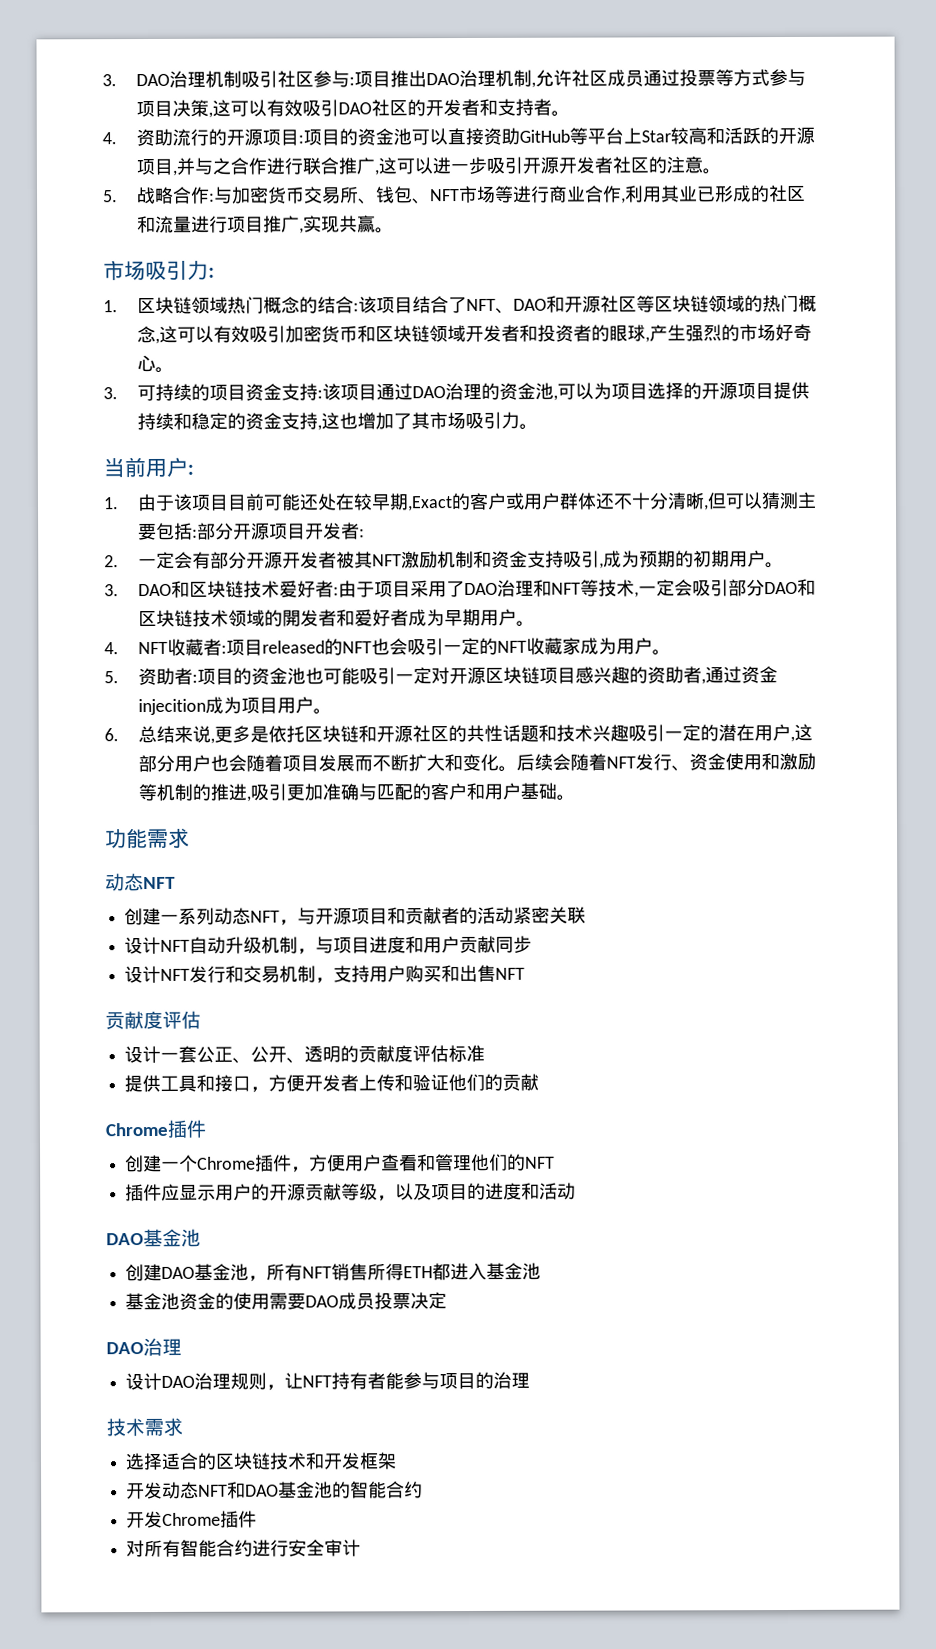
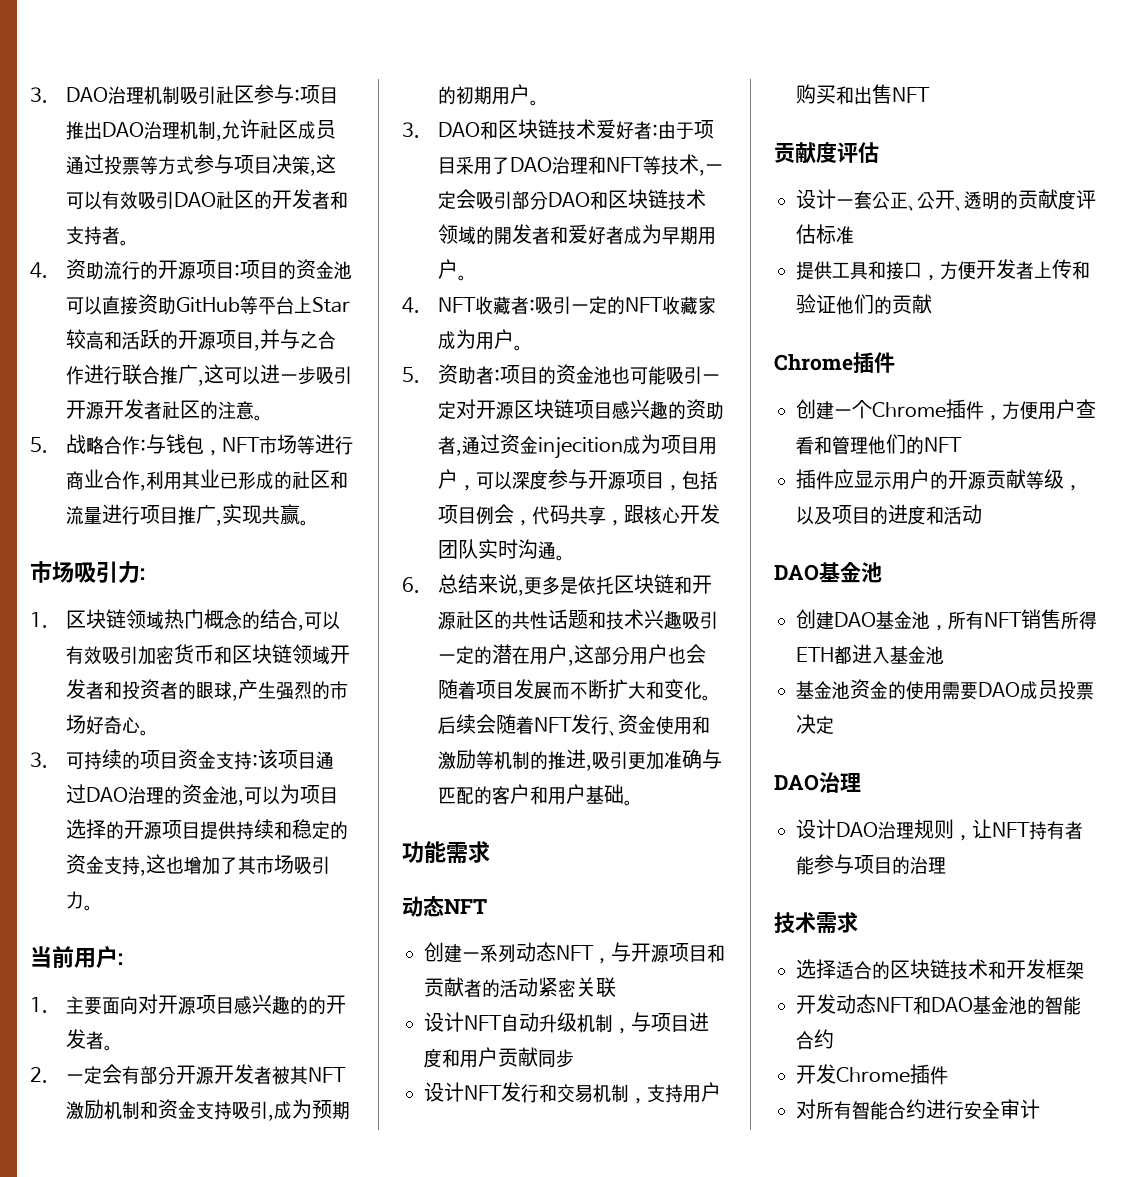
[230,186,431,205] 加密货币交易所、钱包、 -> [166,434,223,456] 钱包，
[352,294,817,314] [136,325,178,344] :该项目结合了NFT、DAO和开源社区等区块链领域的热门概念,这 -> [298,625,305,631] ,
[136,491,817,512] [137,522,365,541] 由于该项目目前可能还处在较早期,Exact的客户或用户群体还不十分清晰,但可以猜测主要包括:部分开源项目开发者: -> [66,994,347,1015] [66,1029,114,1051] 主要面向对开源项目感兴趣的的开发者。
[225,638,408,656] 项目released的NFT也会 -> (536, 305) none
(314, 705) none -> [458,469,719,491] [438,504,721,526] [438,539,557,559] ，可以深度参与开源项目，包括项目例会，代码共享，跟核心开发团队实时沟通

